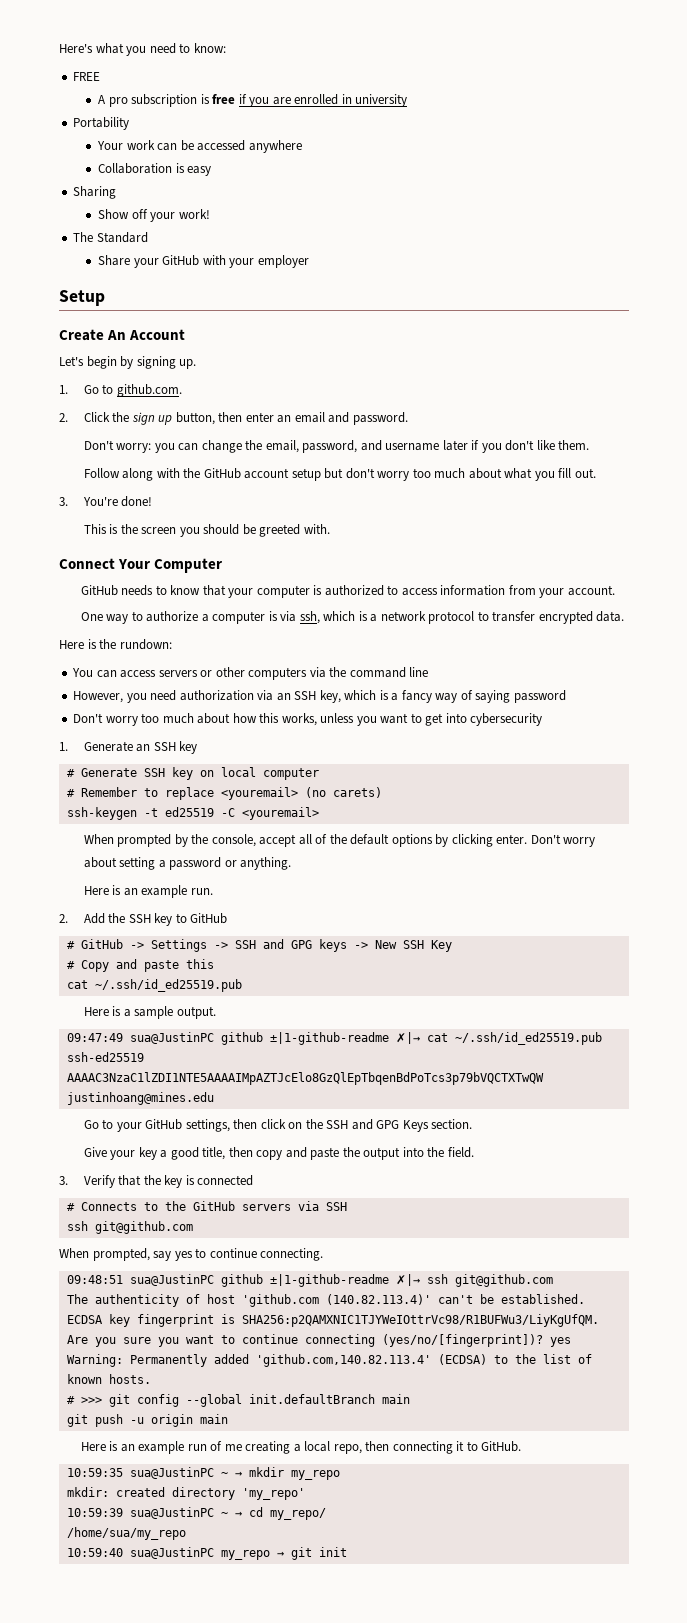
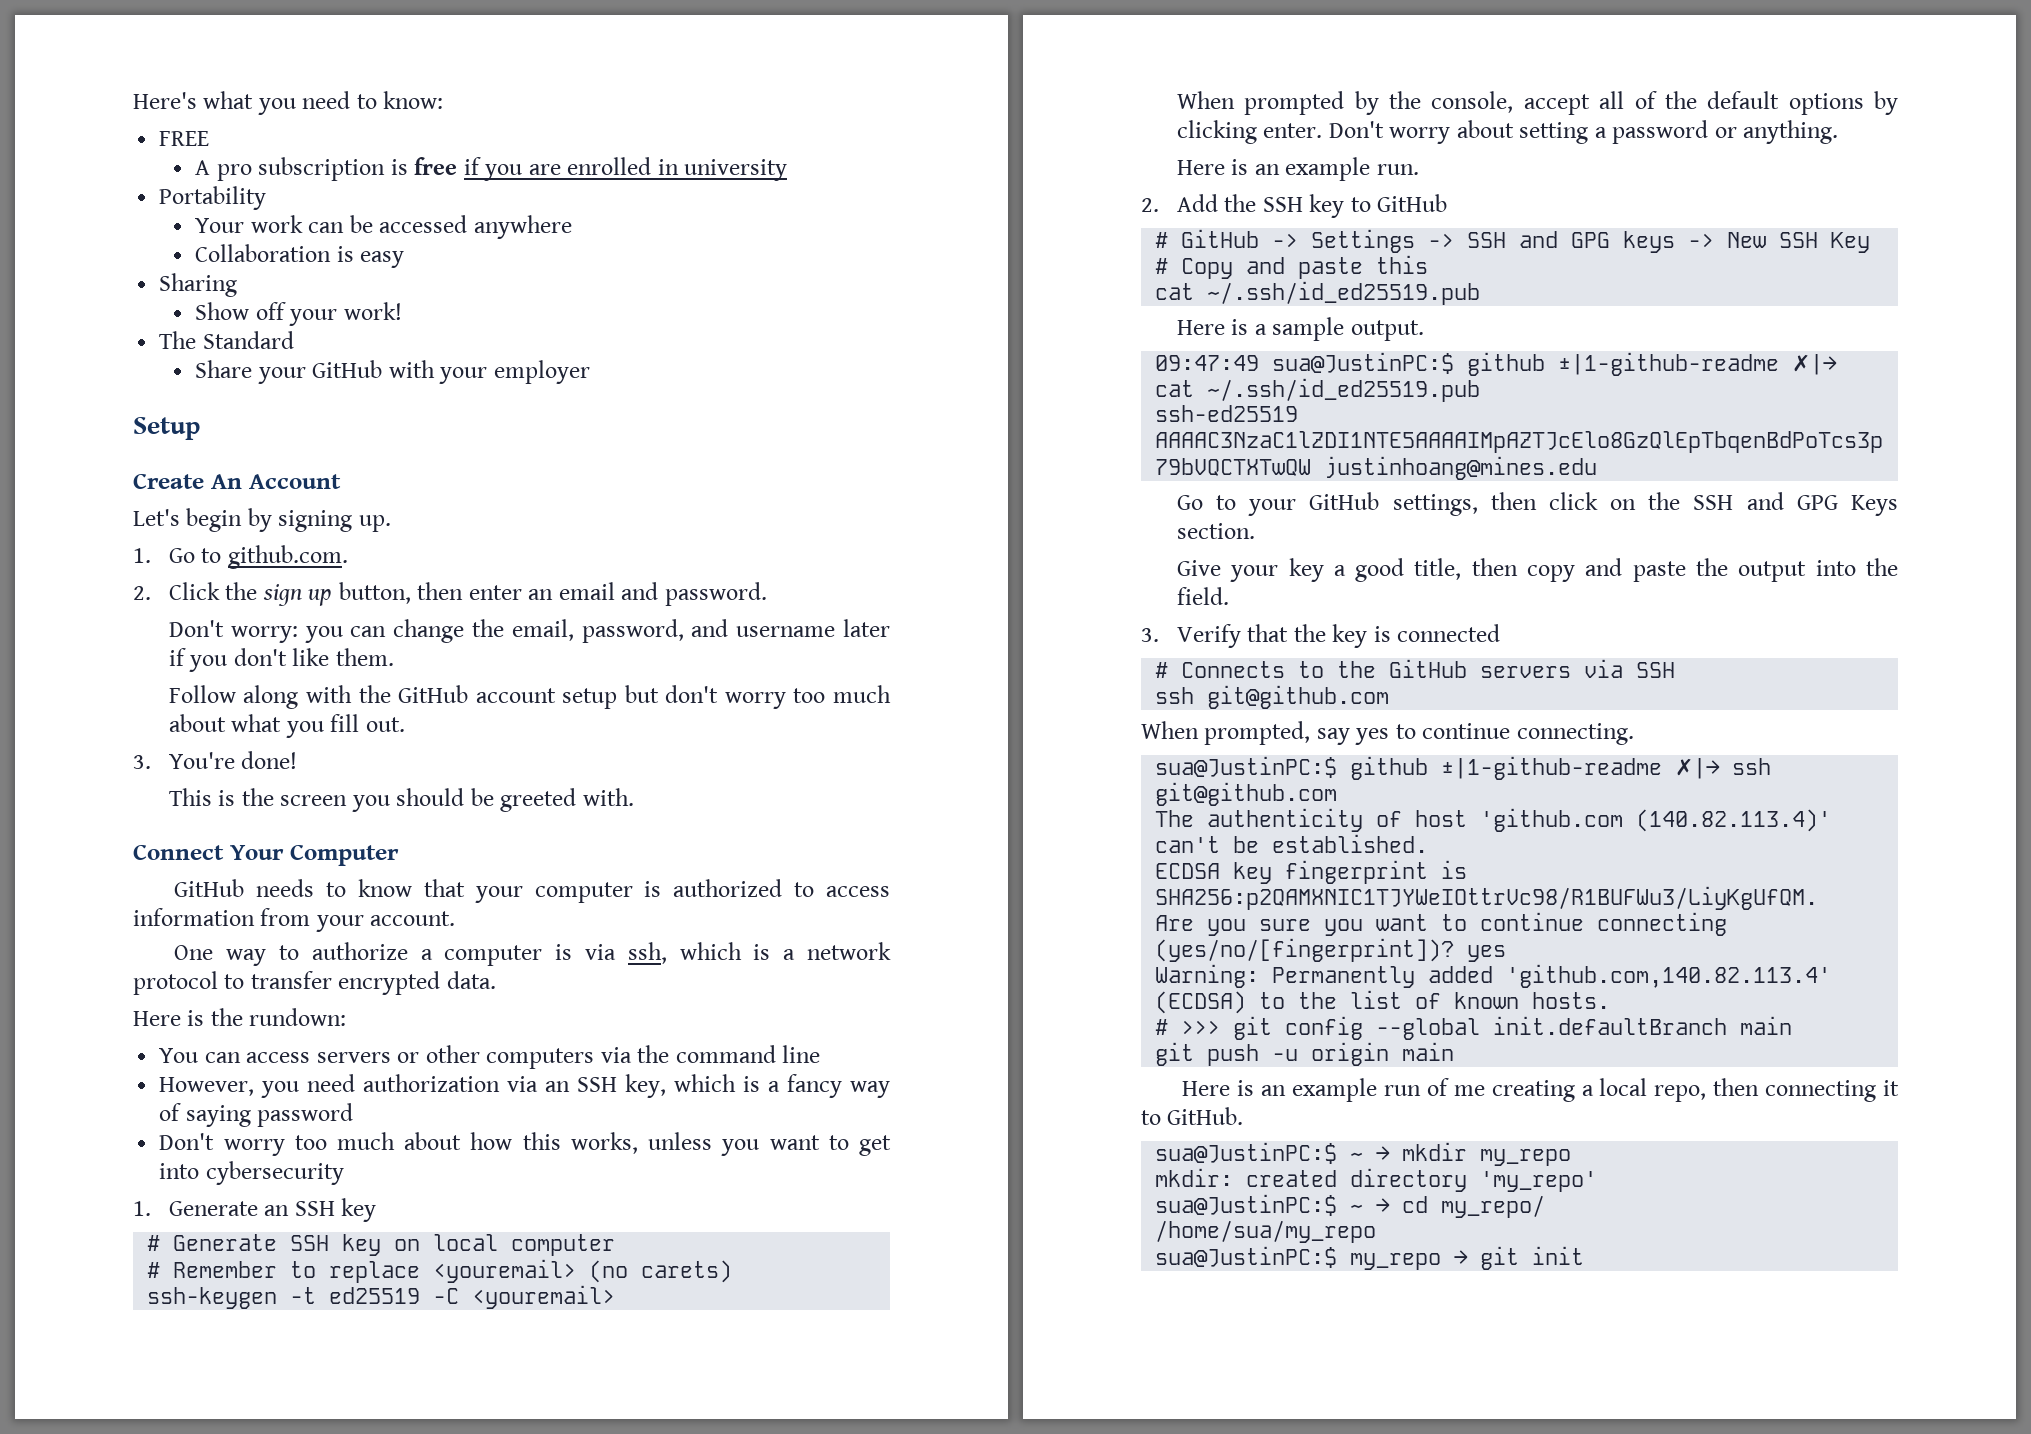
[129,1032,214,1044] sua@JustinPC -> [1272,352,1455,374] sua@JustinPC:$
[66,1274,214,1286] 09:48:51 sua@JustinPC -> [1155,756,1338,778] sua@JustinPC:$
[66,1467,214,1479] 10:59:35 sua@JustinPC -> [1155,1142,1338,1164] sua@JustinPC:$
[66,1507,214,1519] 10:59:39 sua@JustinPC -> [1155,1194,1338,1216] sua@JustinPC:$
[66,1547,214,1559] 10:59:40 sua@JustinPC -> [1155,1246,1338,1268] sua@JustinPC:$

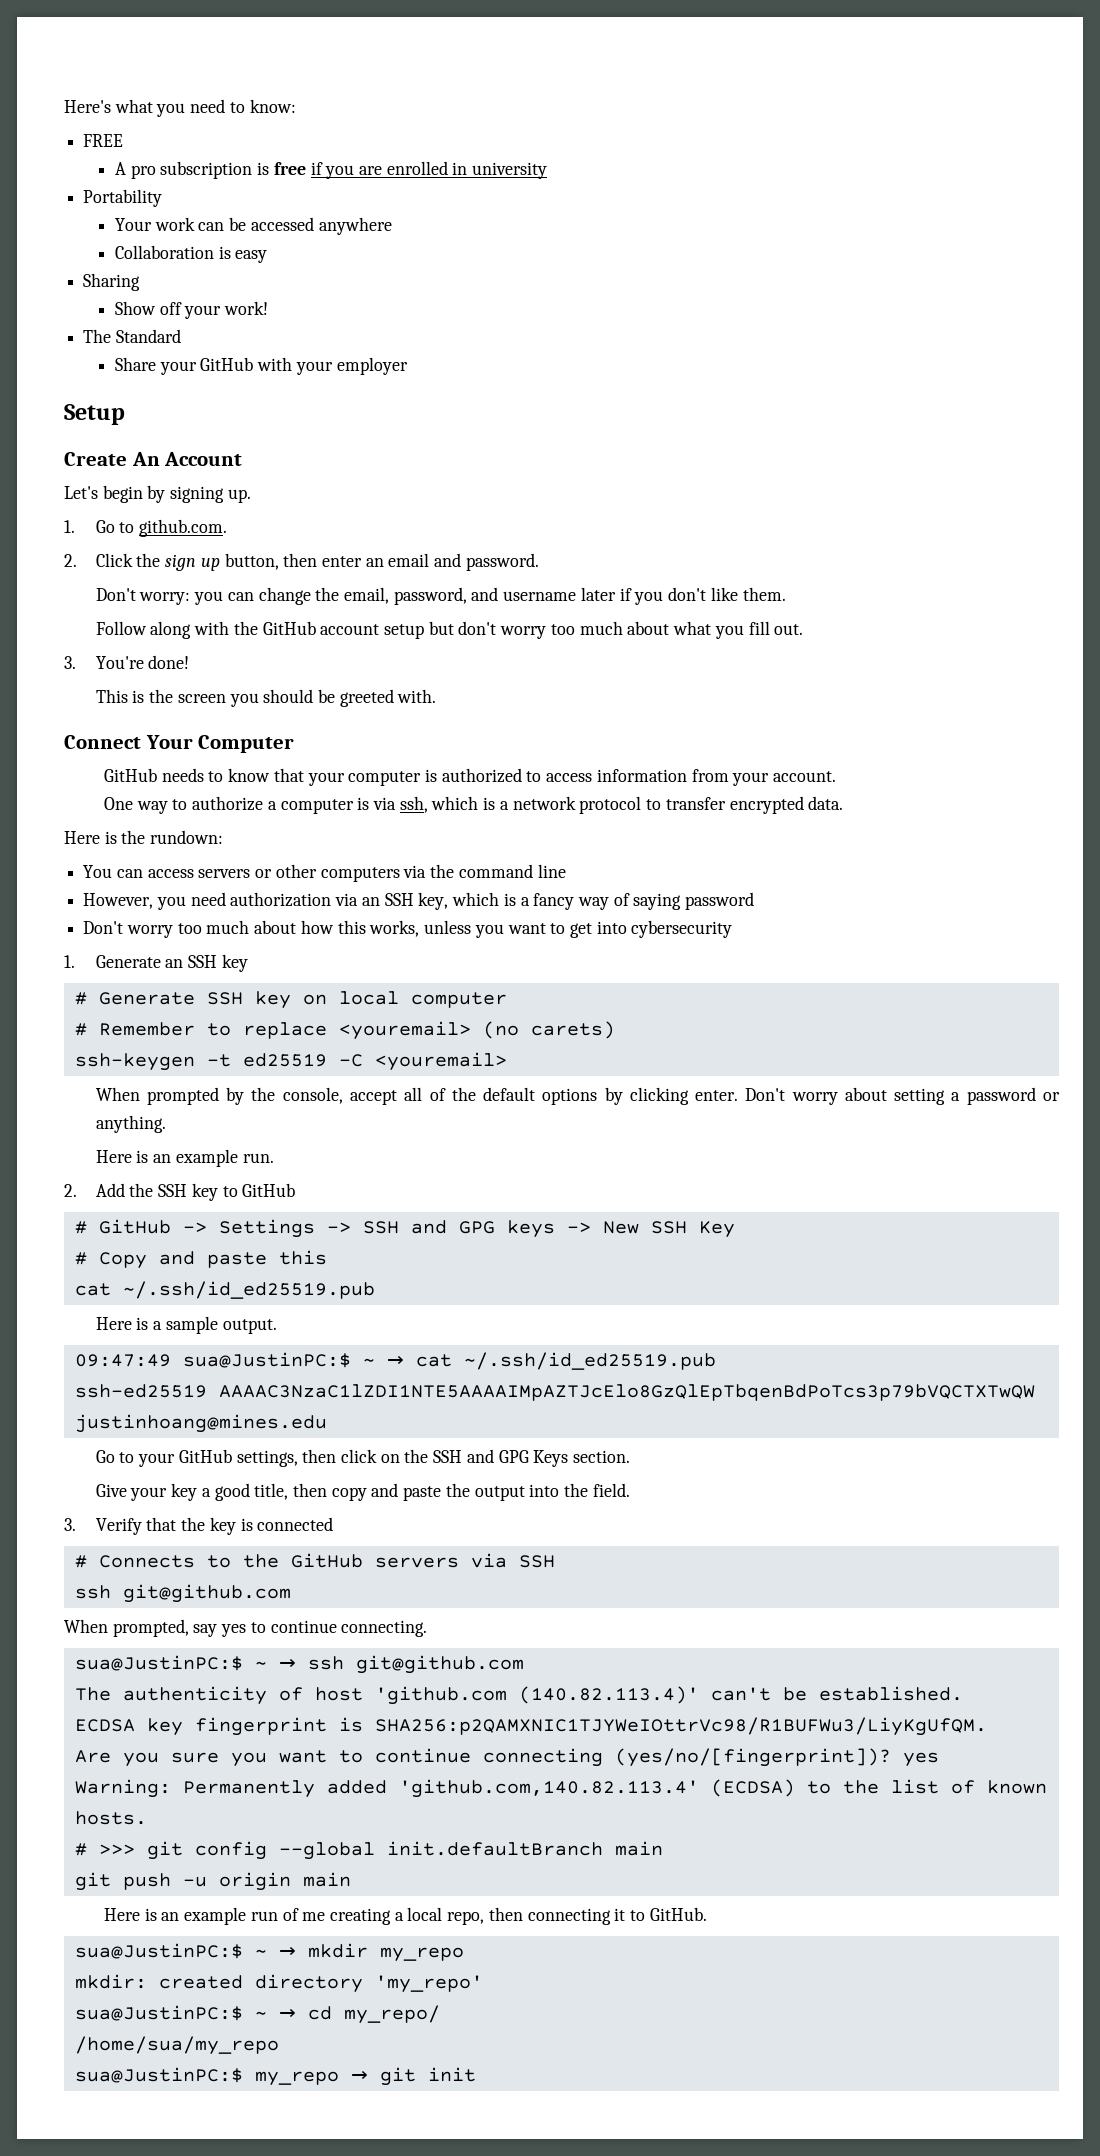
[1467,352,1838,376] github ±|1-github-readme ✗|→ -> [362,1356,404,1366] ~ →
[1350,756,1721,780] github ±|1-github-readme ✗|→ -> [254,1659,296,1669] ~ →

